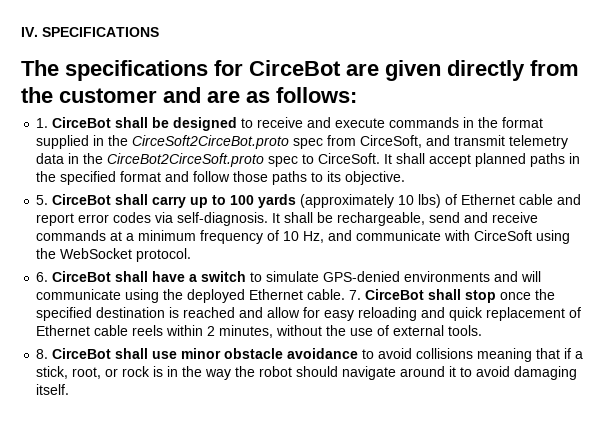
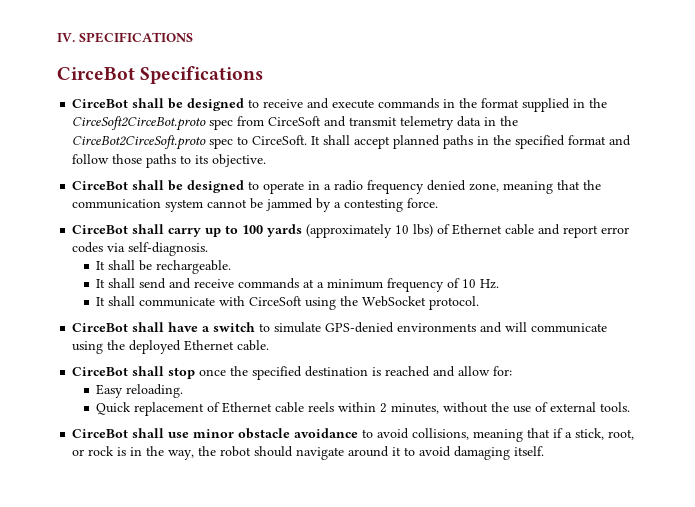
[21,60,579,81] [21,87,357,103] [36,118,49,128] The specifications for CirceBot are given directly from the customer and are as follows: // 1. -> [57,66,264,84] CirceBot Specifications //
[360,135,423,148] CirceSoft, -> [268,116,322,126] CirceSoft
[36,195,49,205] 5. -> [72,180,602,194] [72,198,439,212] CirceBot shall be designed to operate in a radio frequency denied zone, meaning that the communication system cannot be jammed by a contesting force. //
(269, 219) none -> (209, 249) //
[337,212,426,226] rechargeable, -> [156,260,232,274] [96,278,136,288] rechargeable. // It shall
[303,230,353,243] Hz, and -> [480,279,500,289] [96,296,136,306] Hz. // It shall
[36,272,49,282] 6. -> (480, 303) none
[349,290,362,300] 7. -> (270, 345) //
[303,307,484,321] for easy reloading and quick -> [493,366,513,376] [96,384,184,398] [96,402,132,415] for: // Easy reloading. // Quick
[36,349,49,359] 8. -> (631, 407) none
[416,348,474,359] collisions -> [412,428,470,440] collisions,
[205,369,232,380] way -> [168,450,195,460] way,

